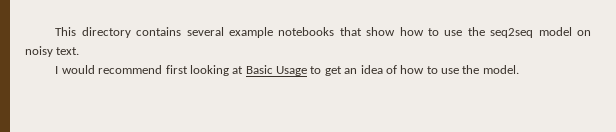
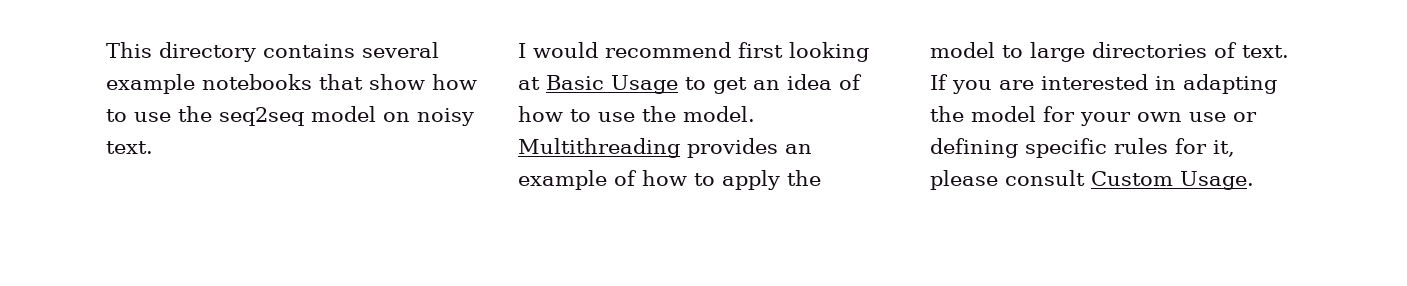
(519, 69) none -> [518,138,812,158] [518,170,821,190] [930,42,1289,62] [930,74,1277,94] [930,106,1257,126] [930,138,1235,158] [930,170,1254,190] Multithreading provides an example of how to apply the model to large directories of text. If you are interested in adapting the model for your own use or defining specific rules for it, please consult Custom Usage.

